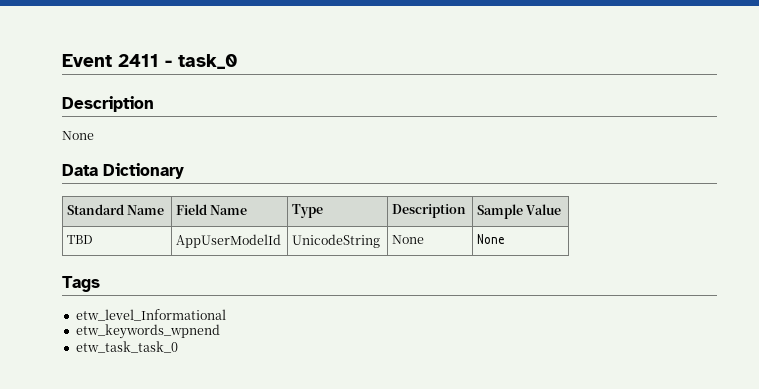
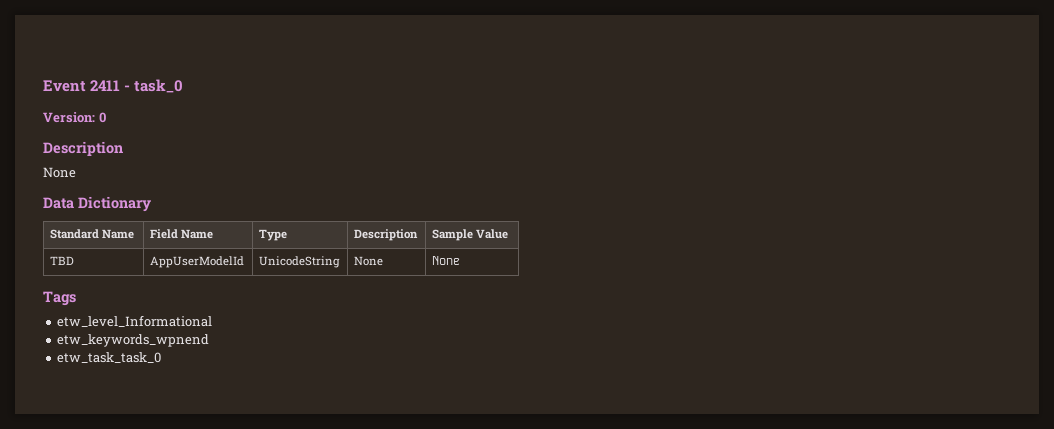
(237, 61) none -> [43,112,106,123] // Version: 0

